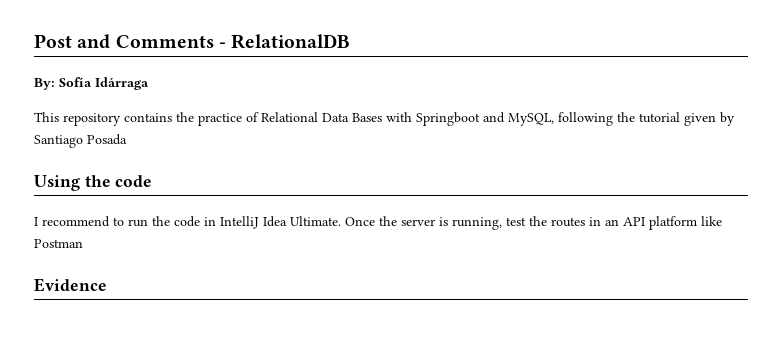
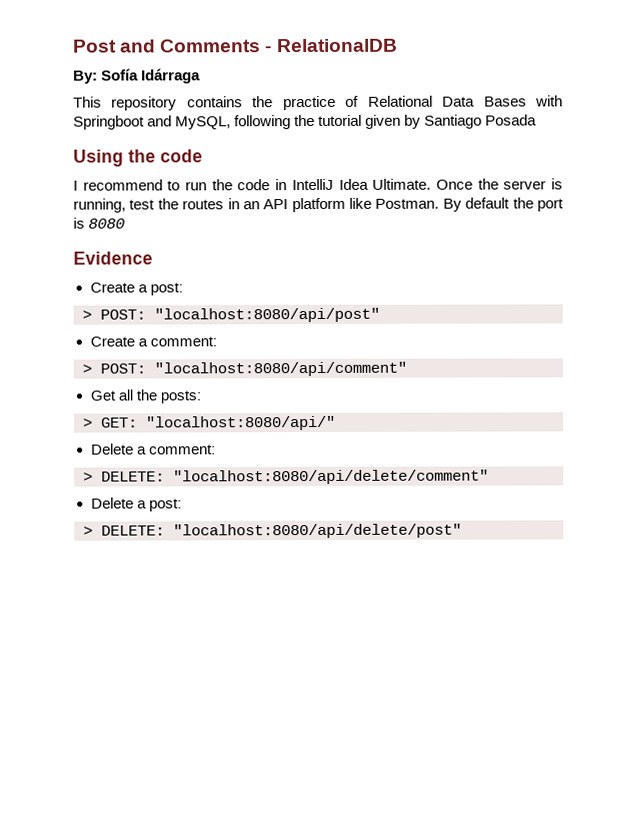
[34,239,83,248] [34,278,107,292] Postman // Evidence -> [375,197,564,212] [73,217,126,229] [73,251,153,265] [89,282,183,296] [82,307,380,323] [89,336,217,347] [82,361,407,377] [89,389,201,404] [83,415,336,431] [90,443,216,455] [83,469,489,485] [90,497,182,512] [83,523,462,539] Postman. By default the port is 8080 // Evidence // Create a post: // > POST: "localhost:8080/api/post" // Create a comment: // > POST: "localhost:8080/api/comment" // Get all the posts: // > GET: "localhost:8080/api/" // Delete a comment: // > DELETE: "localhost:8080/api/delete/comment" // Delete a post: // > DELETE: "localhost:8080/api/delete/post"

